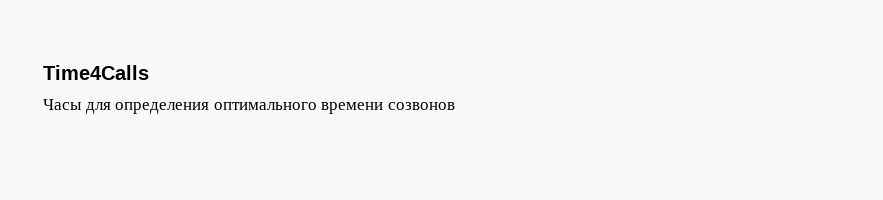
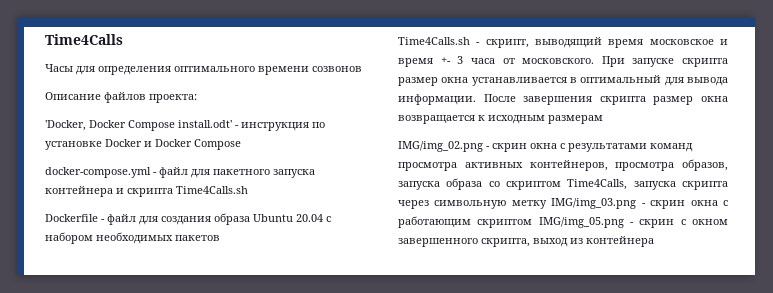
(455, 106) none -> [45,92,197,103] [45,120,325,131] [45,139,241,150] [45,167,315,178] [45,186,248,197] [45,213,331,225] [45,232,220,244] [398,37,728,48] [398,56,728,67] [398,75,728,86] [398,94,728,105] [398,115,603,124] [398,141,693,152] [398,159,728,171] [398,178,728,190] [398,198,728,209] [398,216,728,228] [398,236,654,247] // Описание файлов проекта: // 'Docker, Docker Compose install.odt' - инструкция по установке Docker и Docker Compose // docker-compose.yml - файл для пакетного запуска контейнера и скрипта Time4Calls.sh // Dockerfile - файл для создания образа Ubuntu 20.04 с набором необходимых пакетов // Time4Calls.sh - скрипт, выводящий время московское и время +- 3 часа от московского. При запуске скрипта размер окна устанавливается в оптимальный для вывода информации. После завершения скрипта размер окна возвращается к исходным размерам // IMG/img_02.png - скрин окна с результатами команд просмотра активных контейнеров, просмотра образов, запуска образа со скриптом Time4Calls, запуска скрипта через символьную метку IMG/img_03.png - скрин окна с работающим скриптом IMG/img_05.png - скрин с окном завершенного скрипта, выход из контейнера

